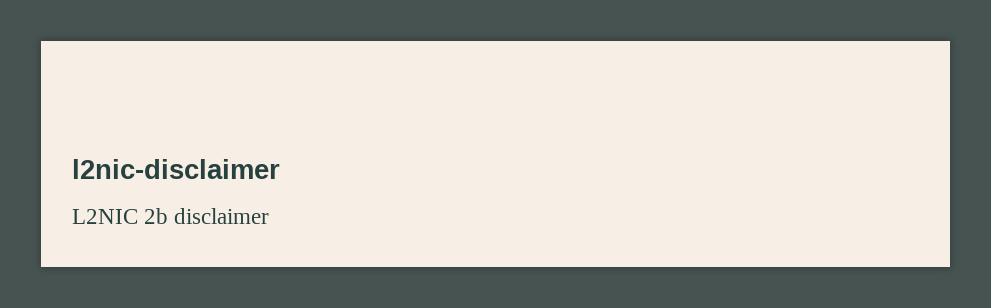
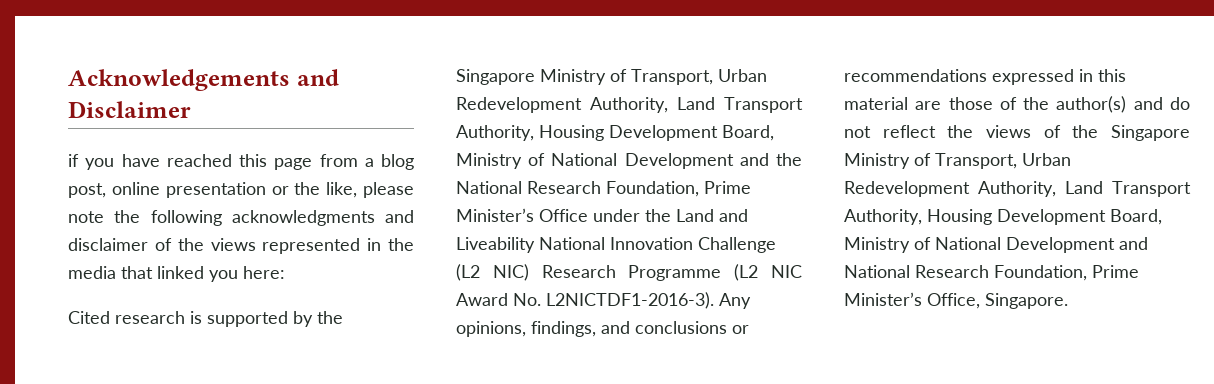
[72,159,280,179] [72,208,270,224] l2nic-disclaimer // L2NIC 2b disclaimer -> [68,69,339,91] [68,101,191,118] [68,154,414,170] [68,182,414,198] [68,210,414,226] [68,238,414,254] [68,266,285,282] [68,311,343,327] [456,69,767,85] [456,97,803,113] [456,125,774,141] [456,153,802,169] [456,181,751,197] [456,208,748,222] [456,237,776,253] [456,264,802,281] [456,292,751,309] [456,321,749,337] [844,69,1126,85] [844,96,1190,113] [844,125,1190,141] [844,153,1071,169] [844,181,1191,197] [844,209,1162,225] [844,237,1148,253] [844,265,1139,281] [844,292,1068,309] Acknowledgements and Disclaimer // if you have reached this page from a blog post, online presentation or the like, please note the following acknowledgments and disclaimer of the views represented in the media that linked you here: // Cited research is supported by the Singapore Ministry of Transport, Urban Redevelopment Authority, Land Transport Authority, Housing Development Board, Ministry of National Development and the National Research Foundation, Prime Minister’s Office under the Land and Liveability National Innovation Challenge (L2 NIC) Research Programme (L2 NIC Award No. L2NICTDF1-2016-3). Any opinions, findings, and conclusions or recommendations expressed in this material are those of the author(s) and do not reflect the views of the Singapore Ministry of Transport, Urban Redevelopment Authority, Land Transport Authority, Housing Development Board, Ministry of National Development and National Research Foundation, Prime Minister’s Office, Singapore.

